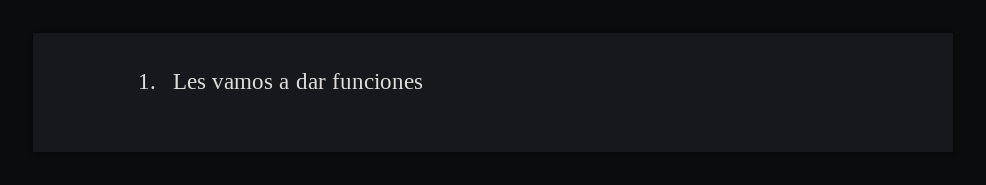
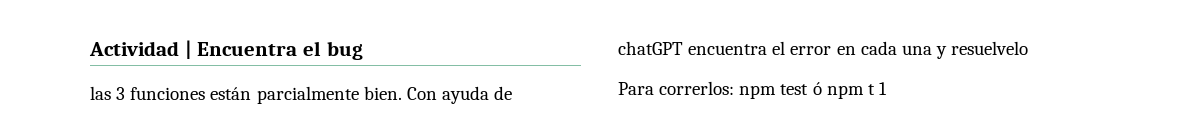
[138,73,423,89] 1. Les vamos a dar funciones -> [89,40,363,60] [90,86,513,104] [618,41,1029,59] [618,81,887,99] Actividad | Encuentra el bug // las 3 funciones están parcialmente bien. Con ayuda de chatGPT encuentra el error en cada una y resuelvelo // Para correrlos: npm test ó npm t 1

